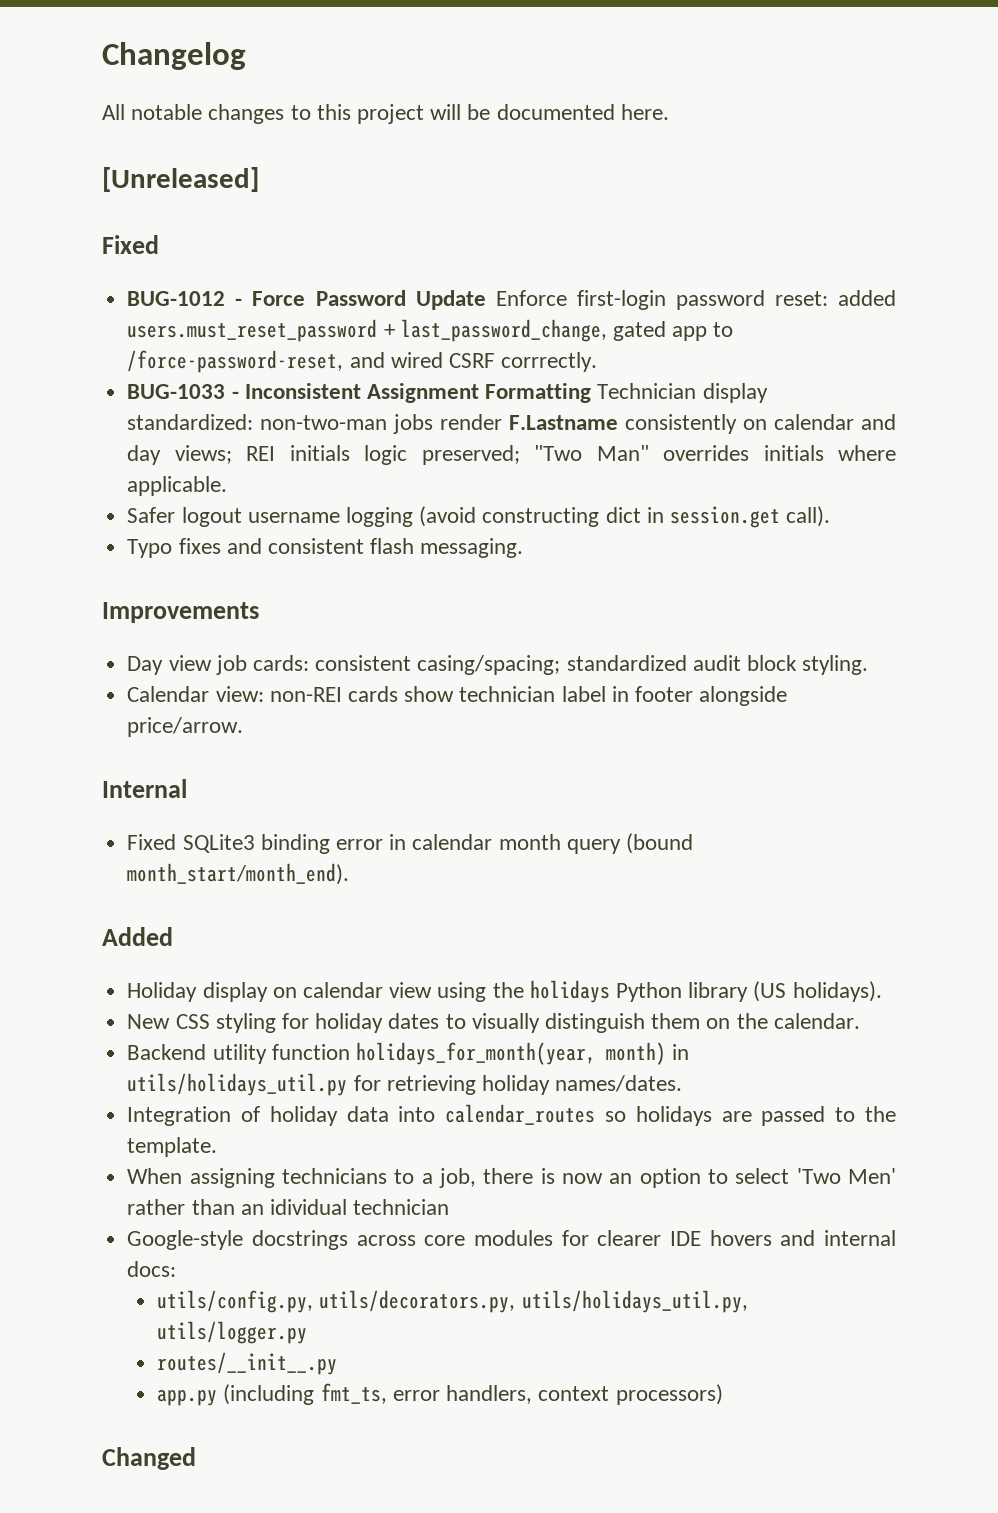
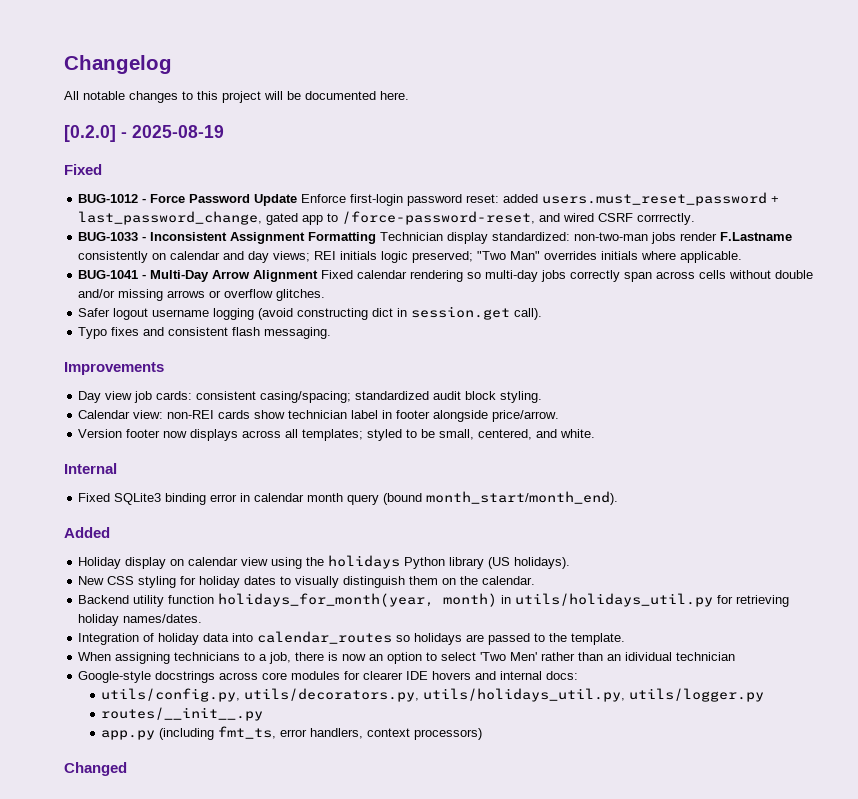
[102,167,259,192] [Unreleased] -> [64,125,224,142] [0.2.0] - 2025-08-19
(228, 486) none -> [78,270,814,282] [78,289,326,301] // BUG-1041 - Multi-Day Arrow Alignment Fixed calendar rendering so multi-day jobs correctly span across cells without double and/or missing arrows or overflow glitches.
(244, 727) none -> [78,429,596,441] // Version footer now displays across all templates; styled to be small, centered, and white.

